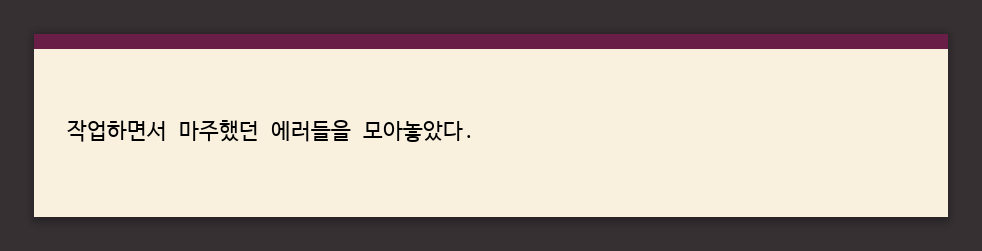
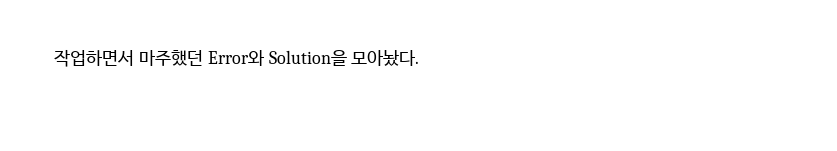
[271,120,475,142] 에러들을 모아놓았다. -> [207,50,420,66] Error와 Solution을 모아놨다.

